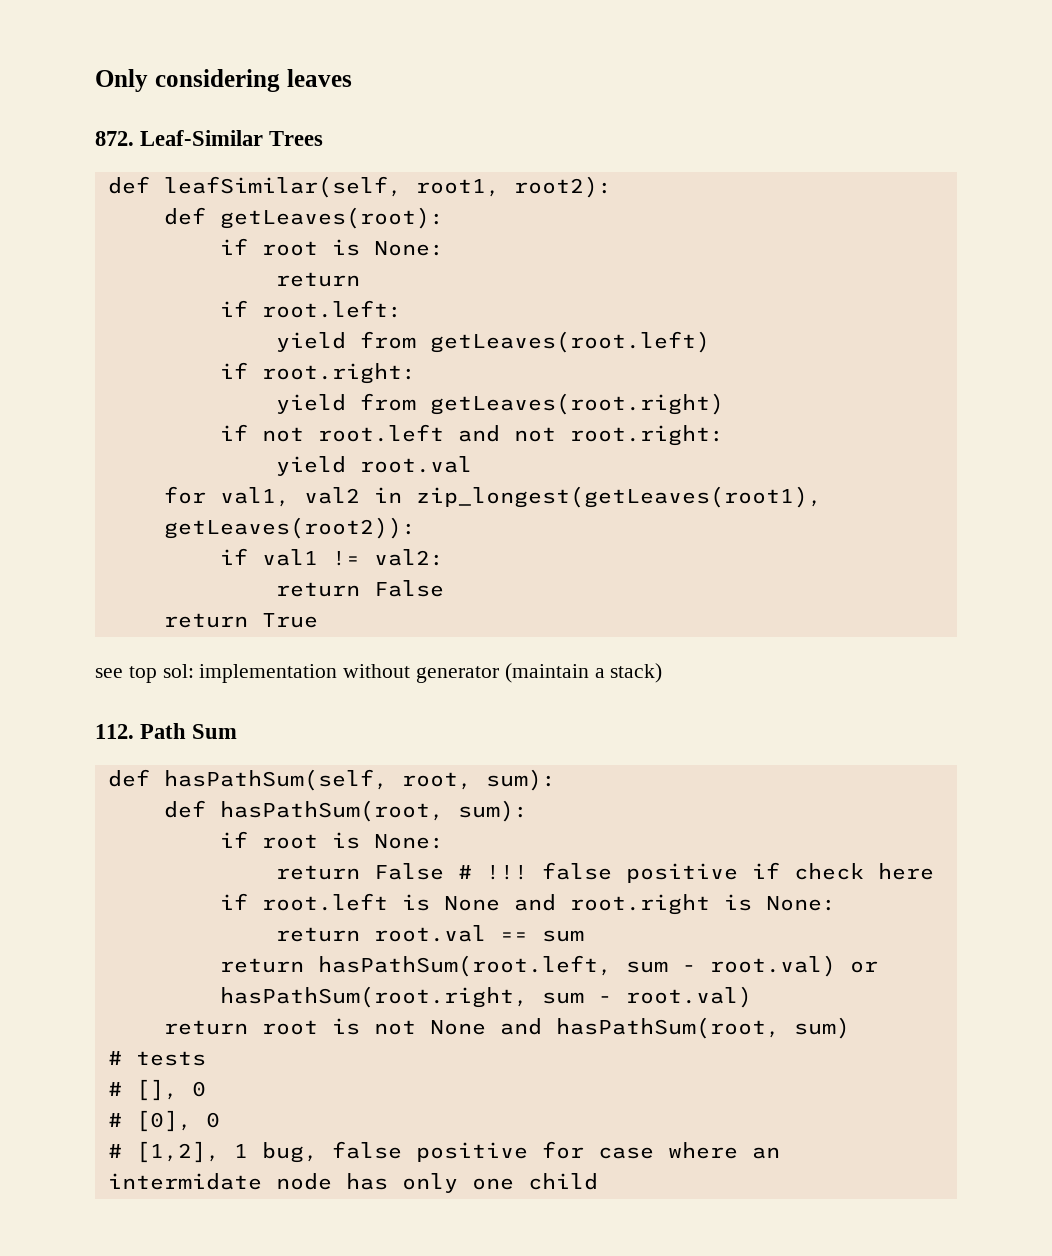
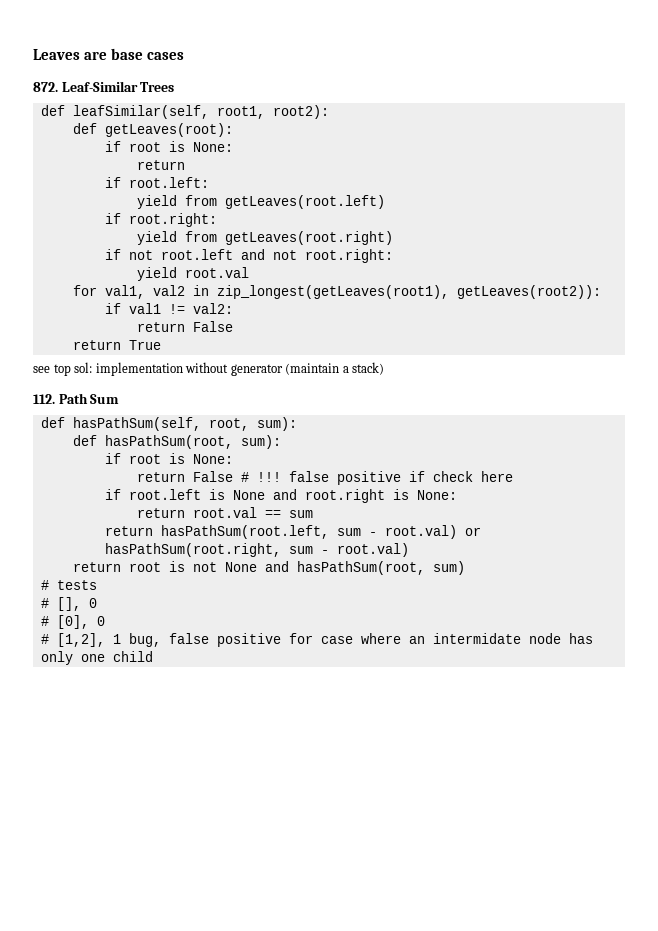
[95,69,352,92] Only considering leaves -> [33,48,185,60] Leaves are base cases

